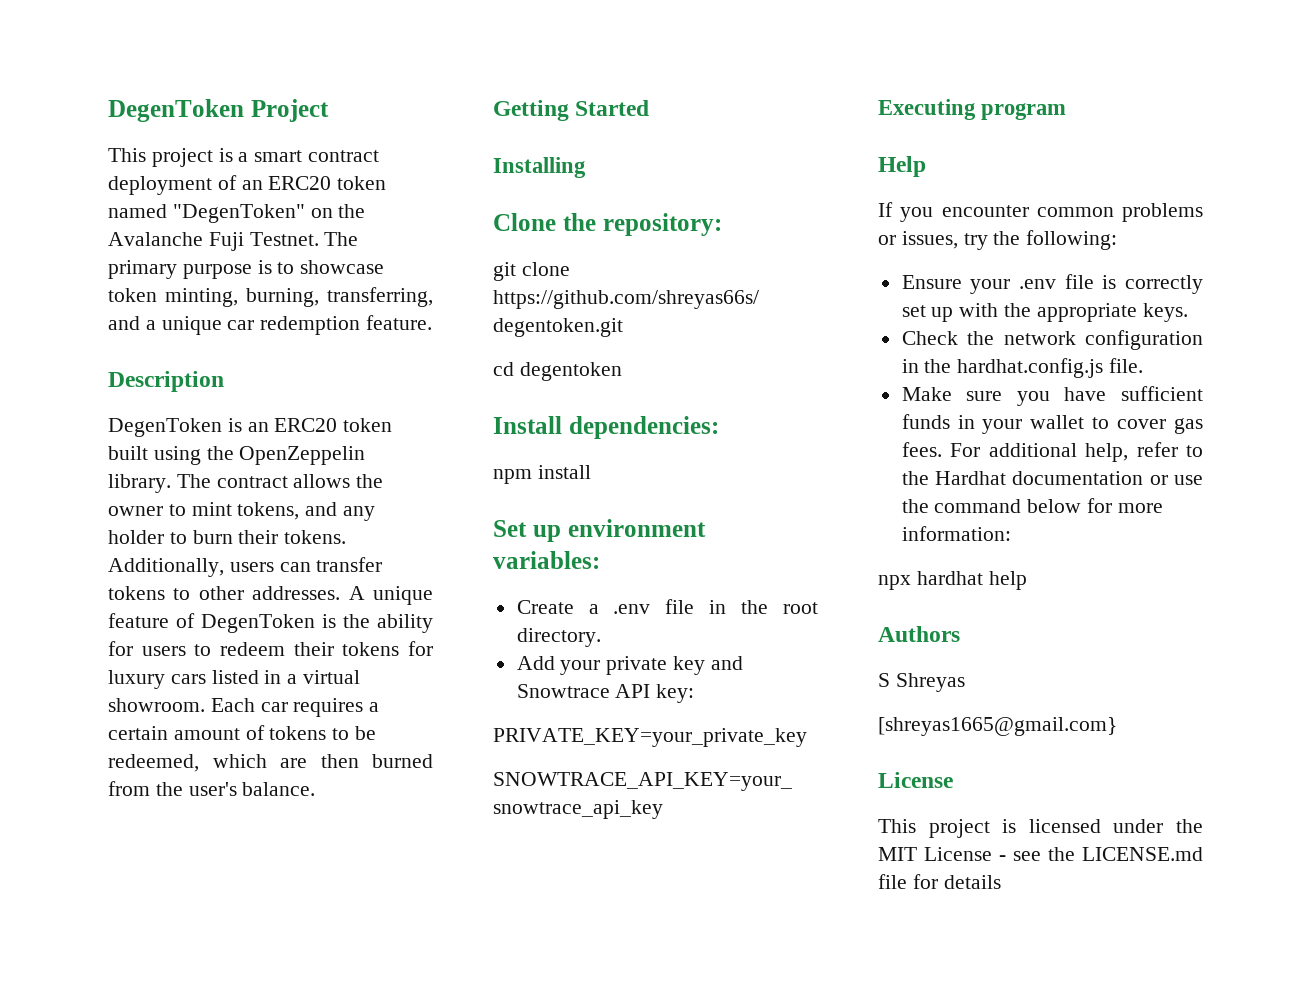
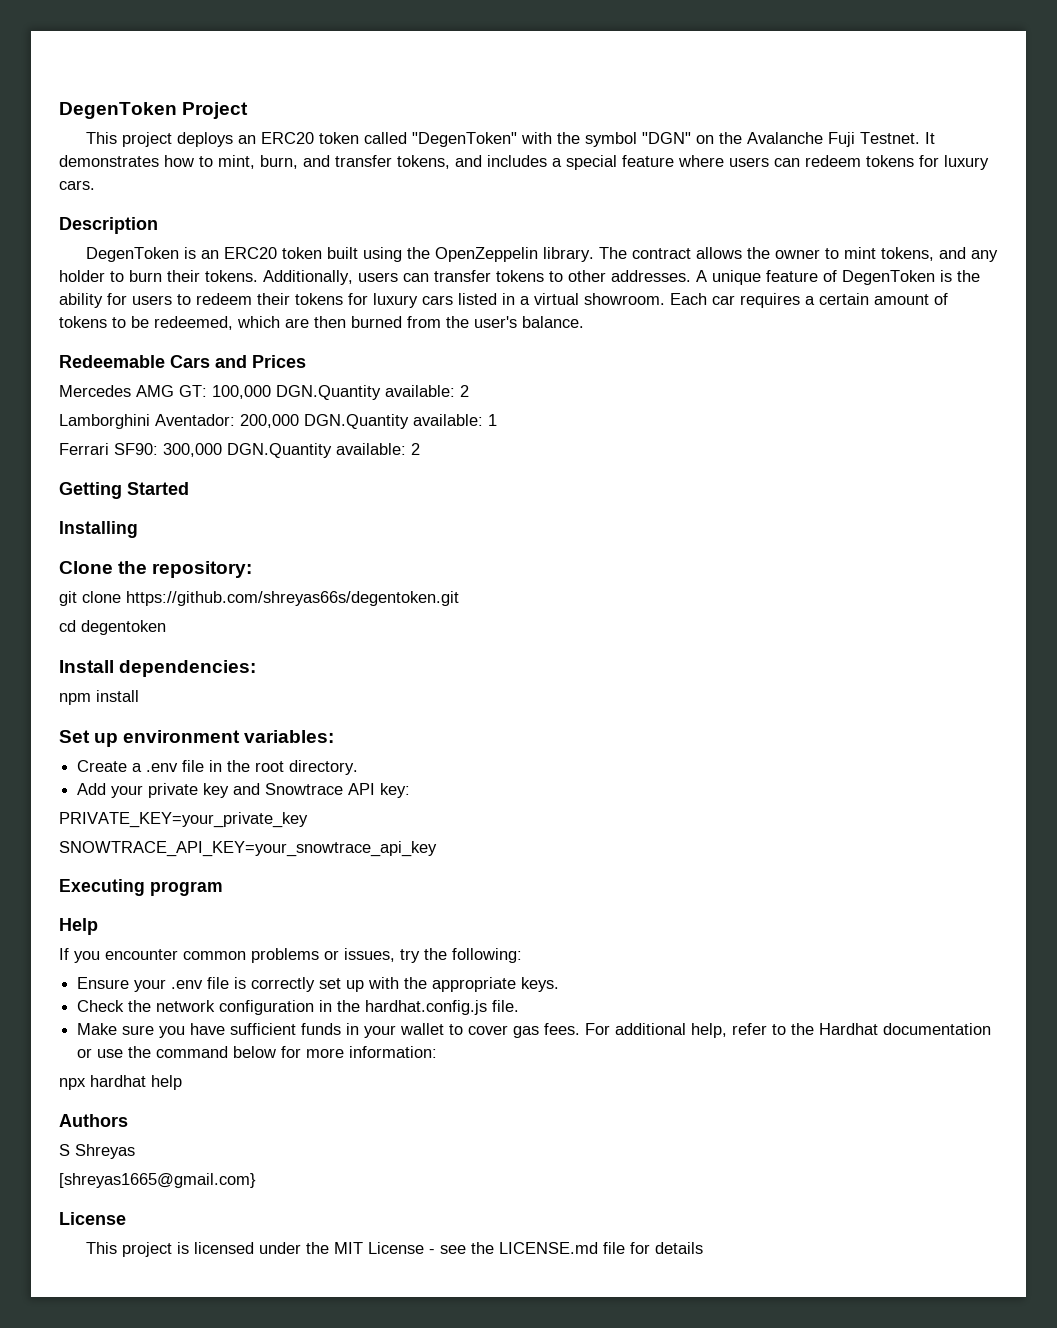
[218,148,380,162] [108,175,387,195] [108,204,305,223] is a smart contract deployment of an ERC20 token named "DegenToken" -> [176,132,691,147] deploys an ERC20 token called "DegenToken" with the symbol "DGN"
[324,232,359,246] [108,260,385,279] [108,287,433,307] [108,315,433,335] The primary purpose is to showcase token minting, burning, transferring, and a unique car redemption feature. -> [924,132,935,144] [59,155,989,170] [59,180,95,190] It demonstrates how to mint, burn, and transfer tokens, and includes a special feature where users can redeem tokens for luxury cars.
(316, 789) none -> [59,355,306,368] [59,385,469,400] [59,414,497,429] [59,443,420,458] // Redeemable Cars and Prices // Mercedes AMG GT: 100,000 DGN.Quantity available: 2 // Lamborghini Aventador: 200,000 DGN.Quantity available: 1 // Ferrari SF90: 300,000 DGN.Quantity available: 2

